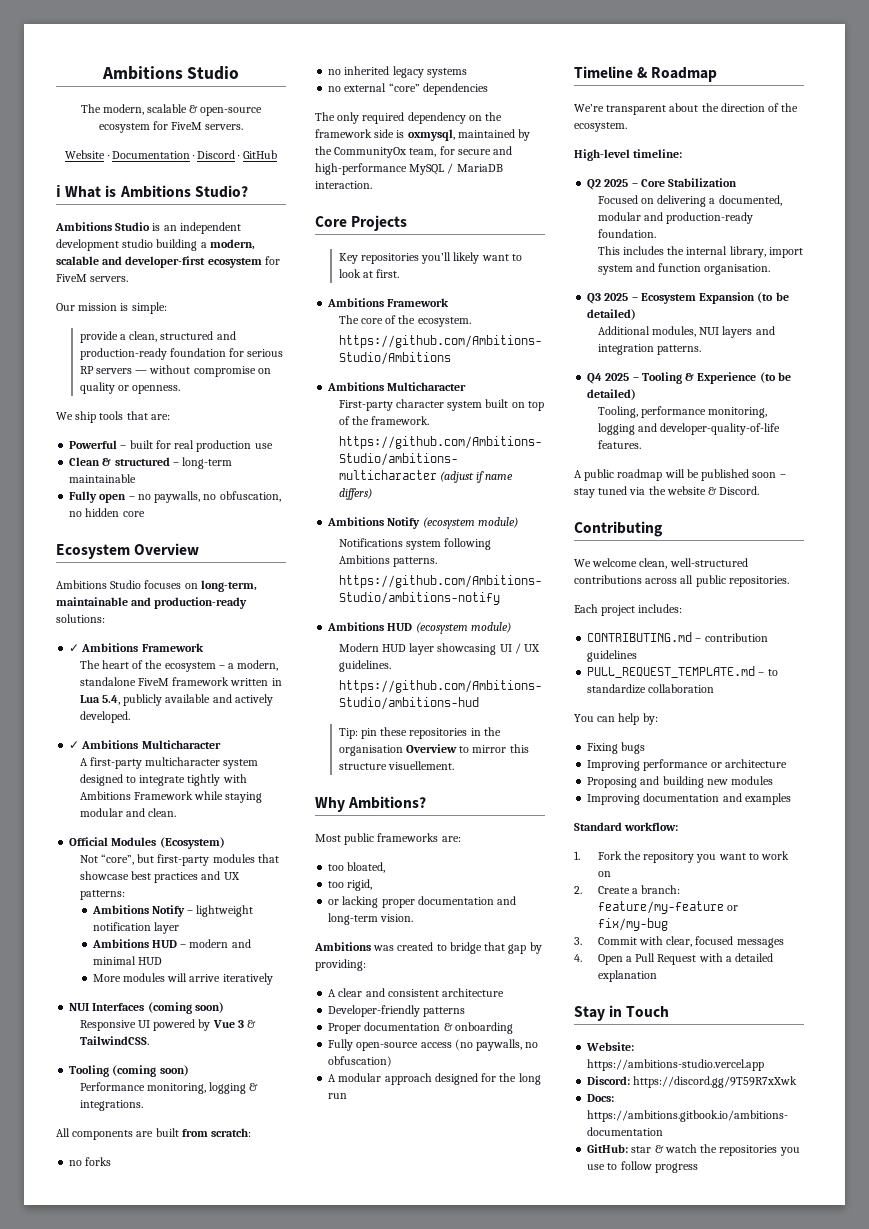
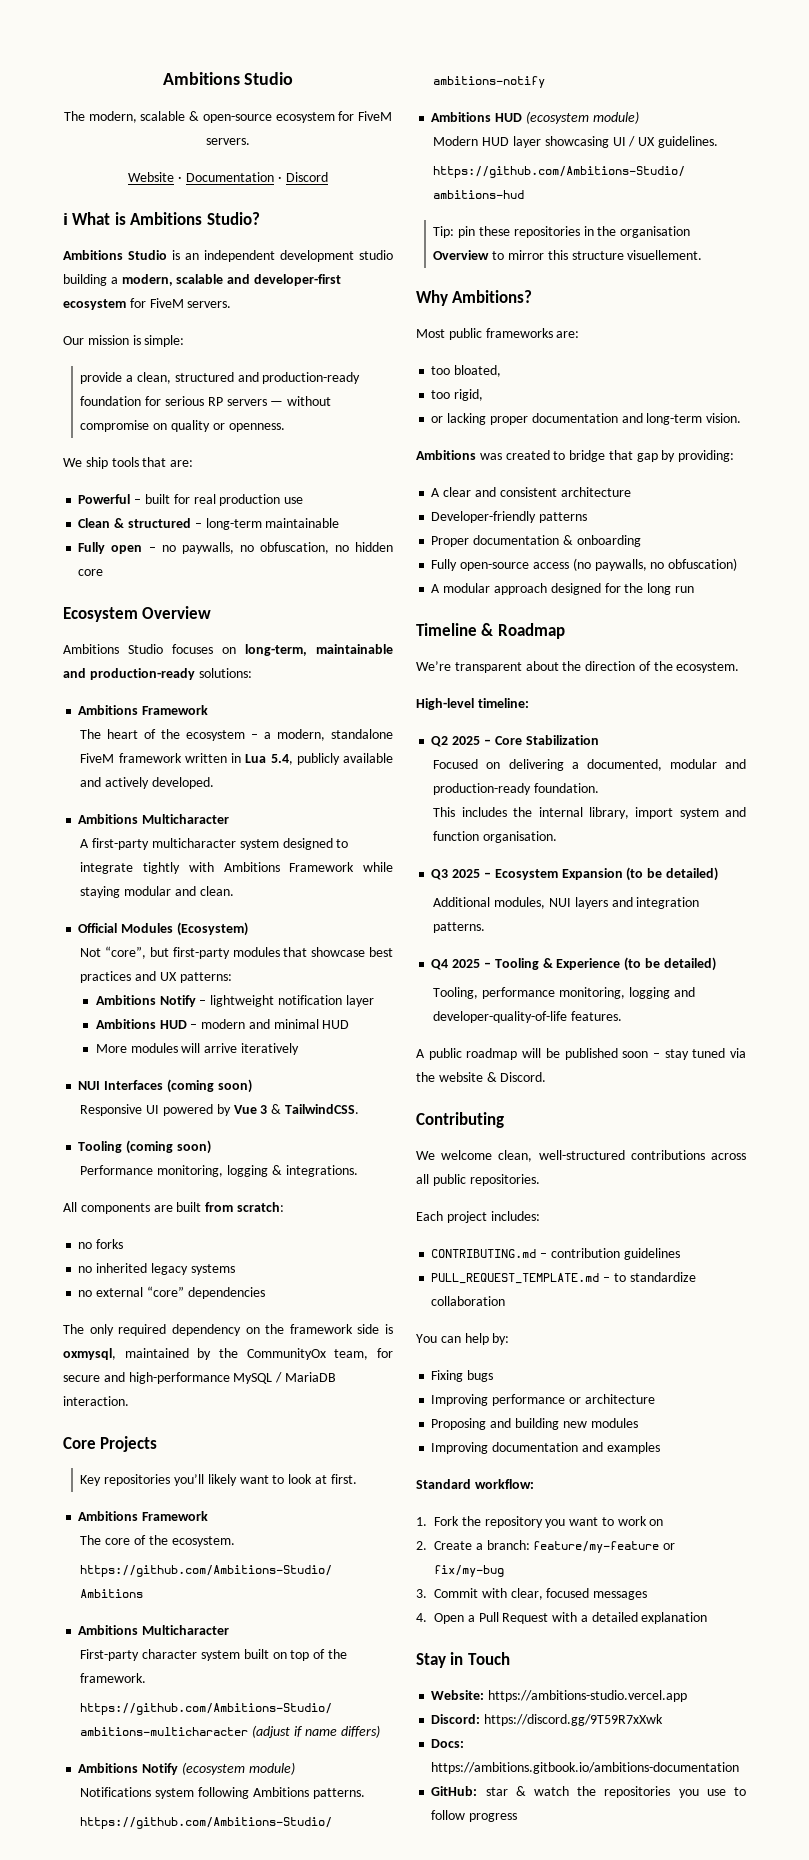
[238,150,277,159] · GitHub -> (328, 177) none
[69,644,80,652] ✓ -> (252, 673) none
[69,741,80,749] ✓ -> (214, 783) none

